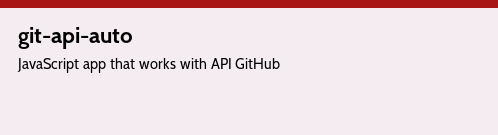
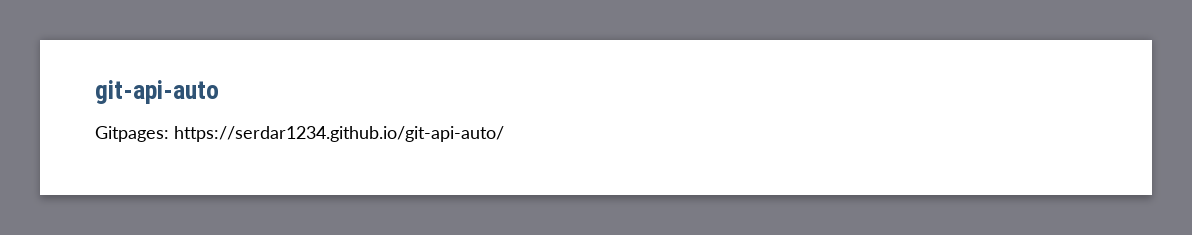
[17,58,281,73] JavaScript app that works with API GitHub -> [95,126,504,142] Gitpages: https://serdar1234.github.io/git-api-auto/

